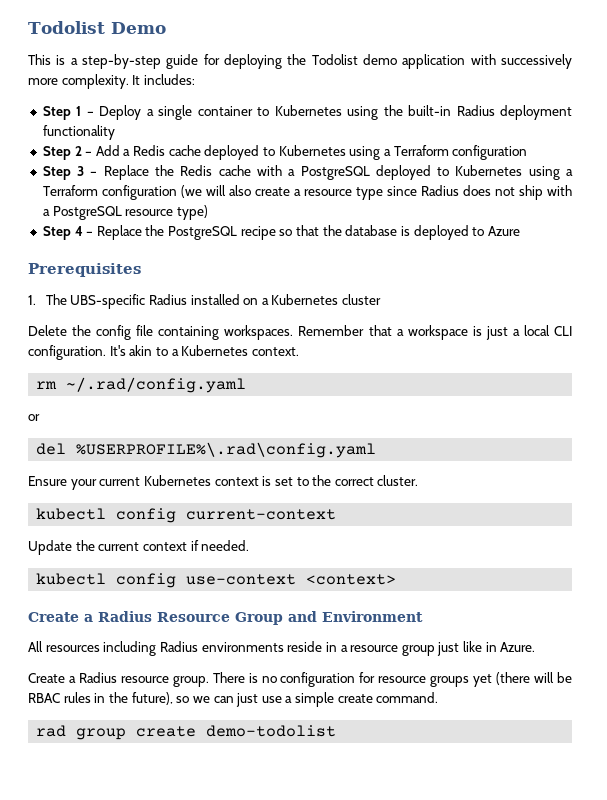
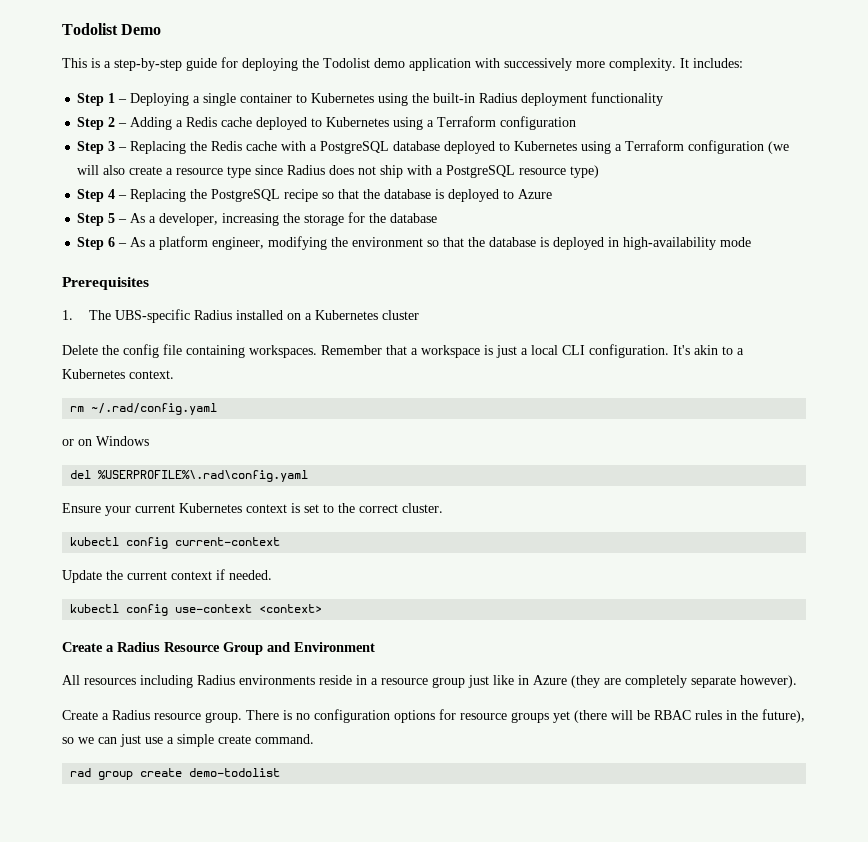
[99,105,142,120] Deploy -> [130,93,190,106] Deploying
[95,145,120,156] Add -> [130,117,173,130] Adding
[103,165,149,180] Replace -> [130,141,187,154] Replacing
(370, 173) none -> [393,141,441,151] database
[96,225,142,240] Replace -> [130,189,187,202] Replacing
(520, 231) none -> [77,212,438,226] [77,236,752,250] // Step 5 – As a developer, increasing the storage for the database // Step 6 – As a platform engineer, modifying the environment so that the database is deployed in high-availability mode
(40, 417) none -> [78,436,149,446] on Windows
[500,642,536,652] Azure. -> [533,675,797,688] Azure (they are completely separate however).
(356, 679) none -> [394,710,435,723] options

